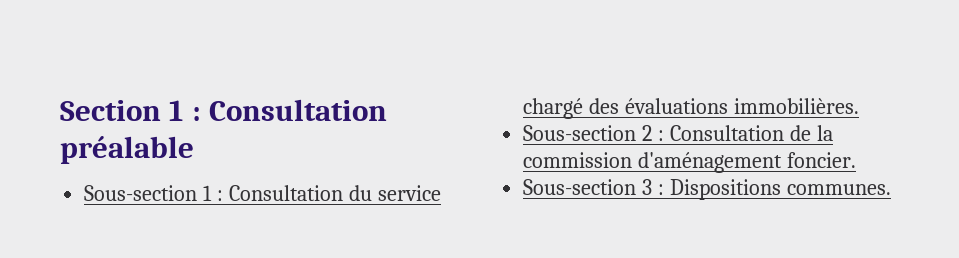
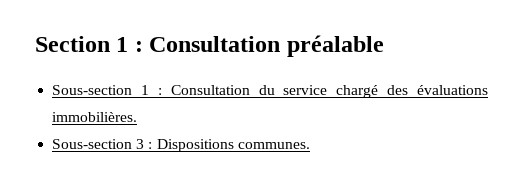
[523,125,833,141] [523,152,857,173] // Sous-section 2 : Consultation de la commission d'aménagement foncier. -> (138, 117) none

